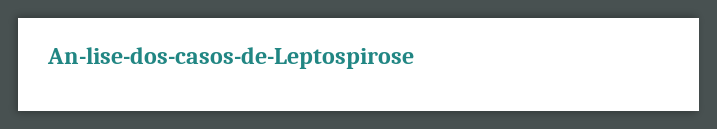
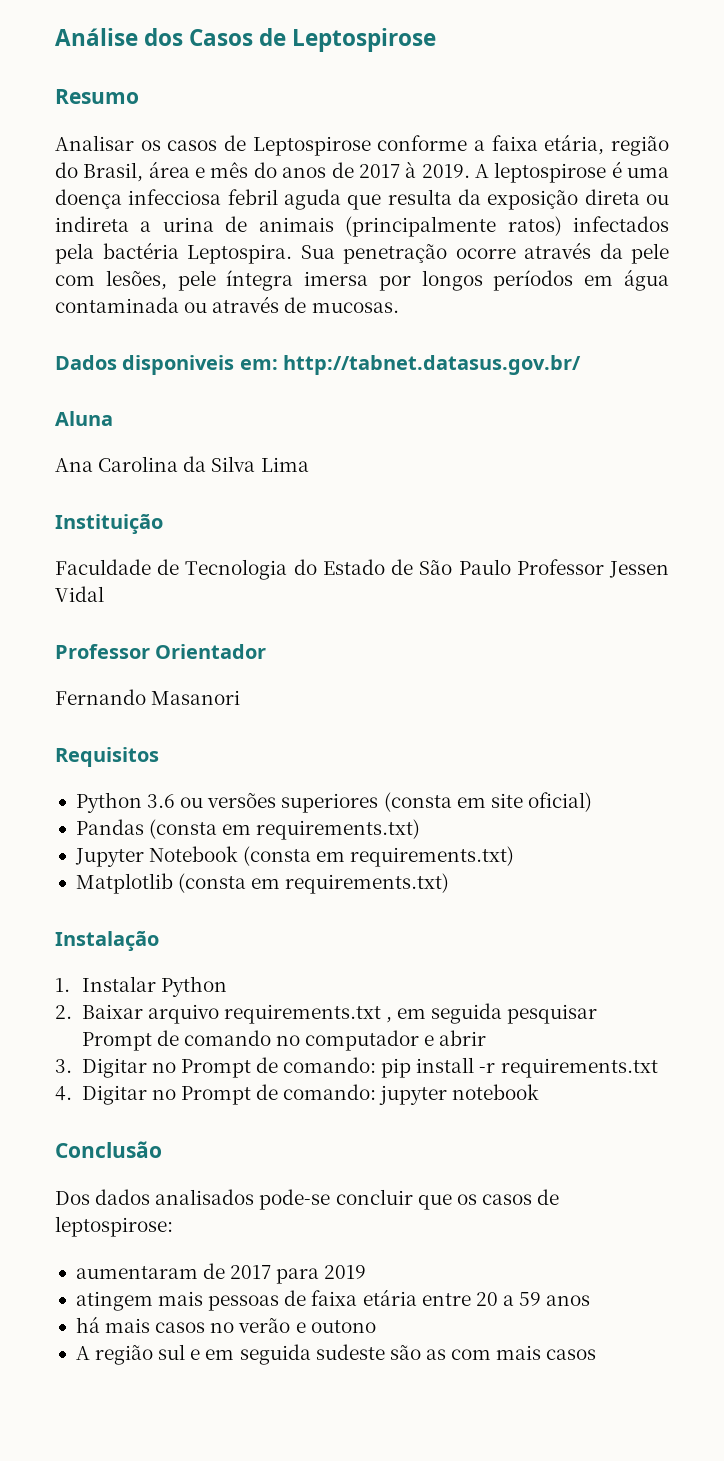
[47,47,414,69] An-lise-dos-casos-de-Leptospirose -> [55,28,437,52] [55,89,139,104] [55,134,670,156] [55,161,669,183] [55,189,669,210] [55,216,670,237] [55,242,669,264] [55,269,669,291] [55,296,399,313] [55,355,582,375] [55,411,113,426] [55,456,309,472] [55,514,163,534] [55,559,669,580] [55,586,104,602] [55,644,267,659] [55,689,241,705] [55,747,159,767] [75,792,592,813] [75,819,421,840] [74,846,515,867] [75,873,450,894] [55,931,159,951] [55,976,227,997] [55,1003,598,1024] [81,1030,487,1051] [55,1057,658,1078] [55,1084,540,1105] [55,1141,162,1158] [55,1189,560,1210] [55,1216,173,1237] [75,1263,367,1284] [75,1289,591,1311] [75,1316,376,1333] [75,1344,597,1365] Análise dos Casos de Leptospirose // Resumo // Analisar os casos de Leptospirose conforme a faixa etária, região do Brasil, área e mês do anos de 2017 à 2019. A leptospirose é uma doença infecciosa febril aguda que resulta da exposição direta ou indireta a urina de animais (principalmente ratos) infectados pela bactéria Leptospira. Sua penetração ocorre através da pele com lesões, pele íntegra imersa por longos períodos em água contaminada ou através de mucosas. // Dados disponiveis em: http://tabnet.datasus.gov.br/ // Aluna // Ana Carolina da Silva Lima // Instituição // Faculdade de Tecnologia do Estado de São Paulo Professor Jessen Vidal // Professor Orientador // Fernando Masanori // Requisitos // Python 3.6 ou versões superiores (consta em site oficial) // Pandas (consta em requirements.txt) // Jupyter Notebook (consta em requirements.txt) // Matplotlib (consta em requirements.txt) // Instalação // 1. Instalar Python // 2. Baixar arquivo requirements.txt , em seguida pesquisar Prompt de comando no computador e abrir // 3. Digitar no Prompt de comando: pip install -r requirements.txt // 4. Digitar no Prompt de comando: jupyter notebook // Conclusão // Dos dados analisados pode-se concluir que os casos de leptospirose: // aumentaram de 2017 para 2019 // atingem mais pessoas de faixa etária entre 20 a 59 anos // há mais casos no verão e outono // A região sul e em seguida sudeste são as com mais casos

